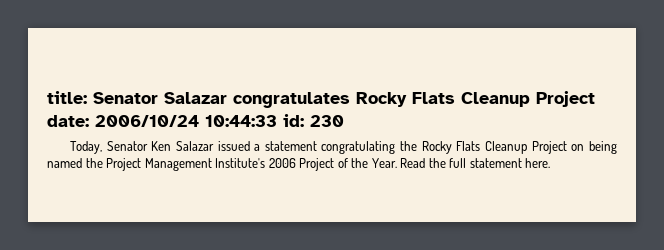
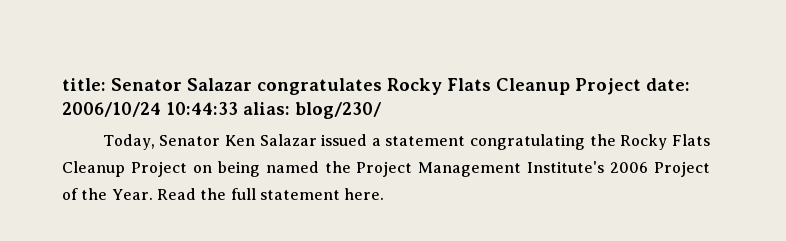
[283,114,344,127] id: 230 -> [243,102,381,119] alias: blog/230/

